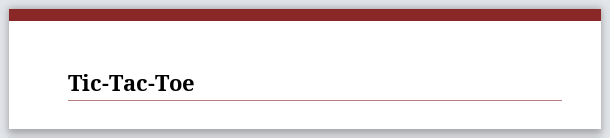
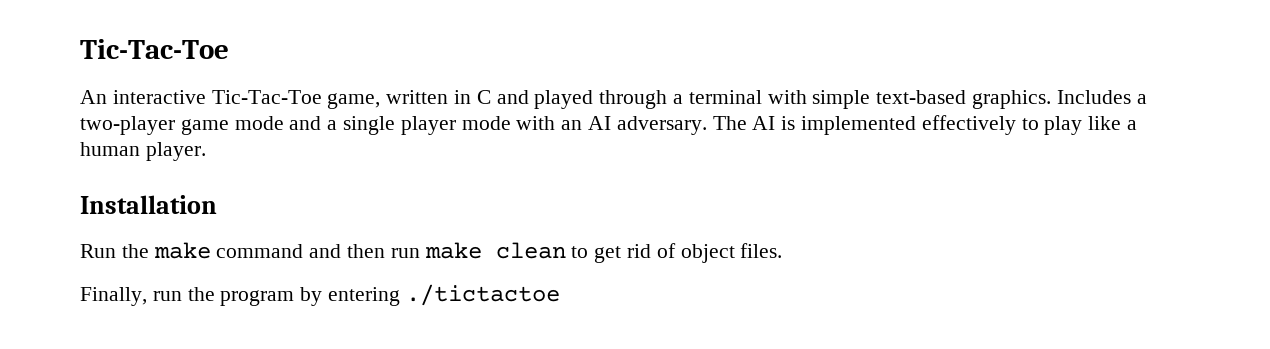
[68,74,195,91] Tic-Tac-Toe -> [80,39,229,59] [80,90,1147,109] [80,115,1138,135] [80,142,206,161] [80,195,217,214] [80,242,783,263] [80,284,560,306] Tic-Tac-Toe // An interactive Tic-Tac-Toe game, written in C and played through a terminal with simple text-based graphics. Includes a two-player game mode and a single player mode with an AI adversary. The AI is implemented effectively to play like a human player. // Installation // Run the make command and then run make clean to get rid of object files. // Finally, run the program by entering ./tictactoe

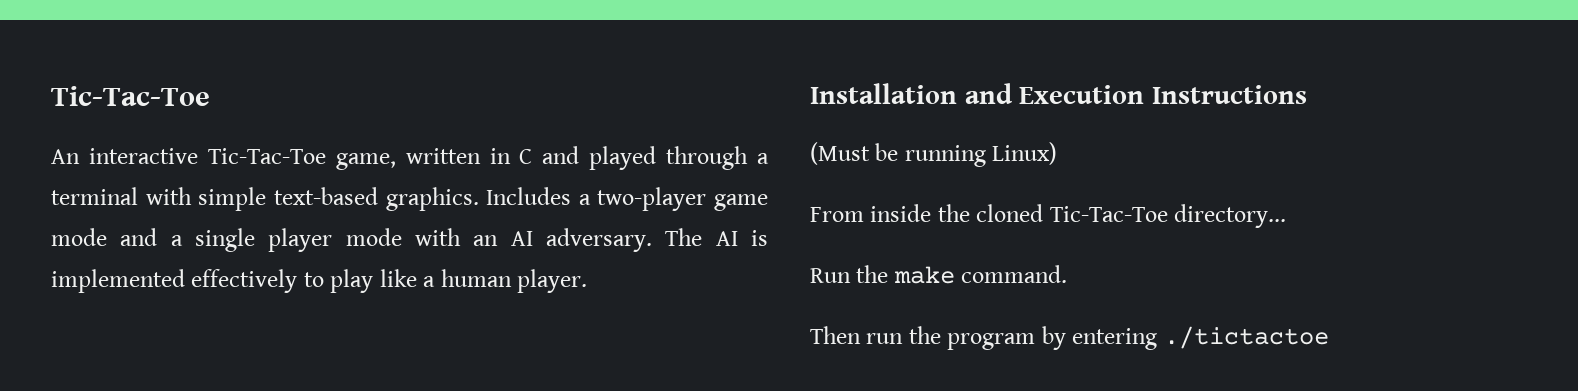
[80,242,783,263] [80,287,147,306] // Run the make command and then run make clean to get rid of object files. // Finally, -> [964,83,1307,104] [810,142,1058,167] [810,204,1287,228] [810,265,1068,284] [810,326,861,344] and Execution Instructions // (Must be running Linux) // From inside the cloned Tic-Tac-Toe directory... // Run the make command. // Then

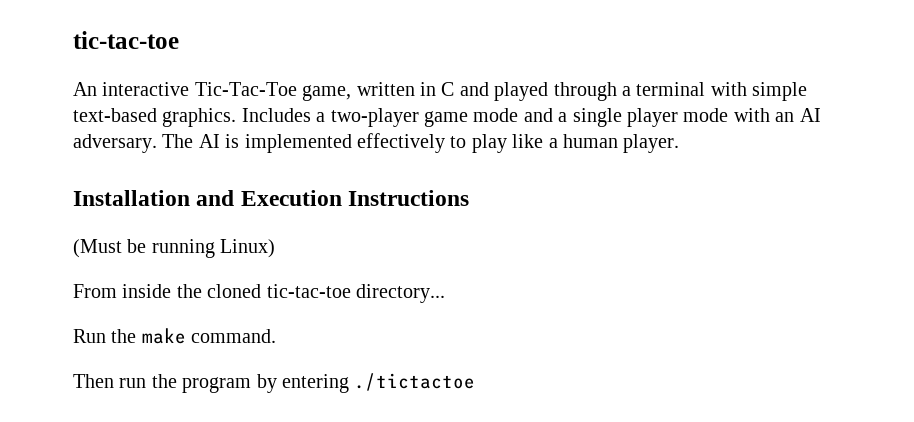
[51,86,210,106] Tic-Tac-Toe -> [73,31,179,49] tic-tac-toe
[1049,206,1168,222] Tic-Tac-Toe -> [266,284,351,298] tic-tac-toe

